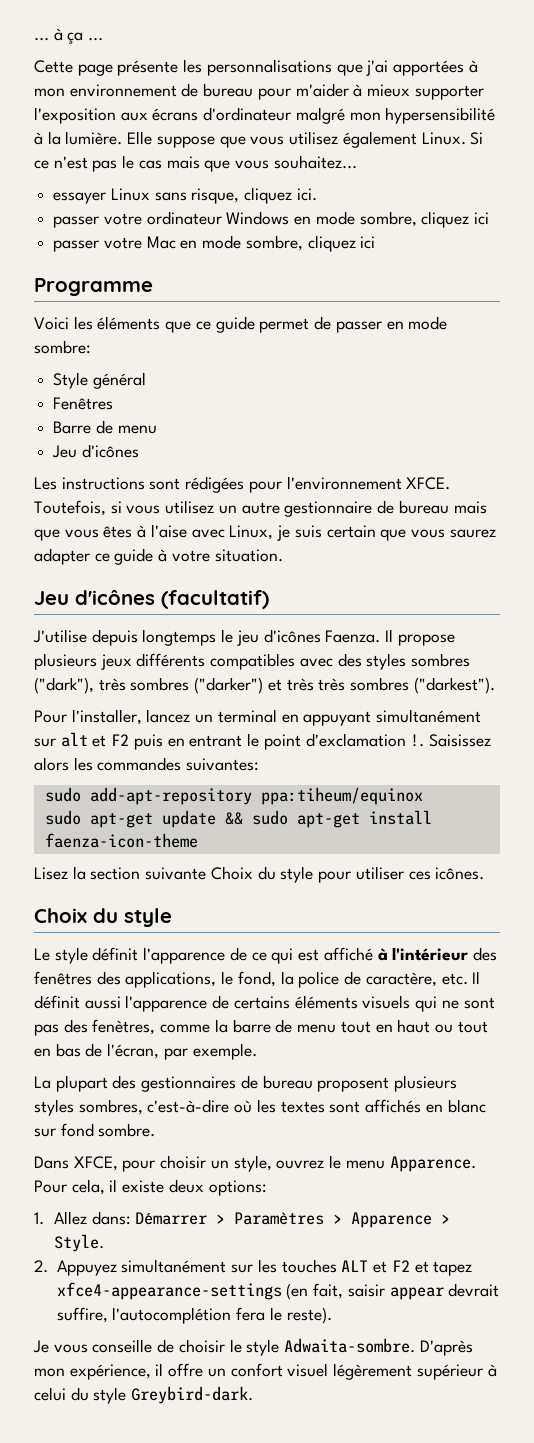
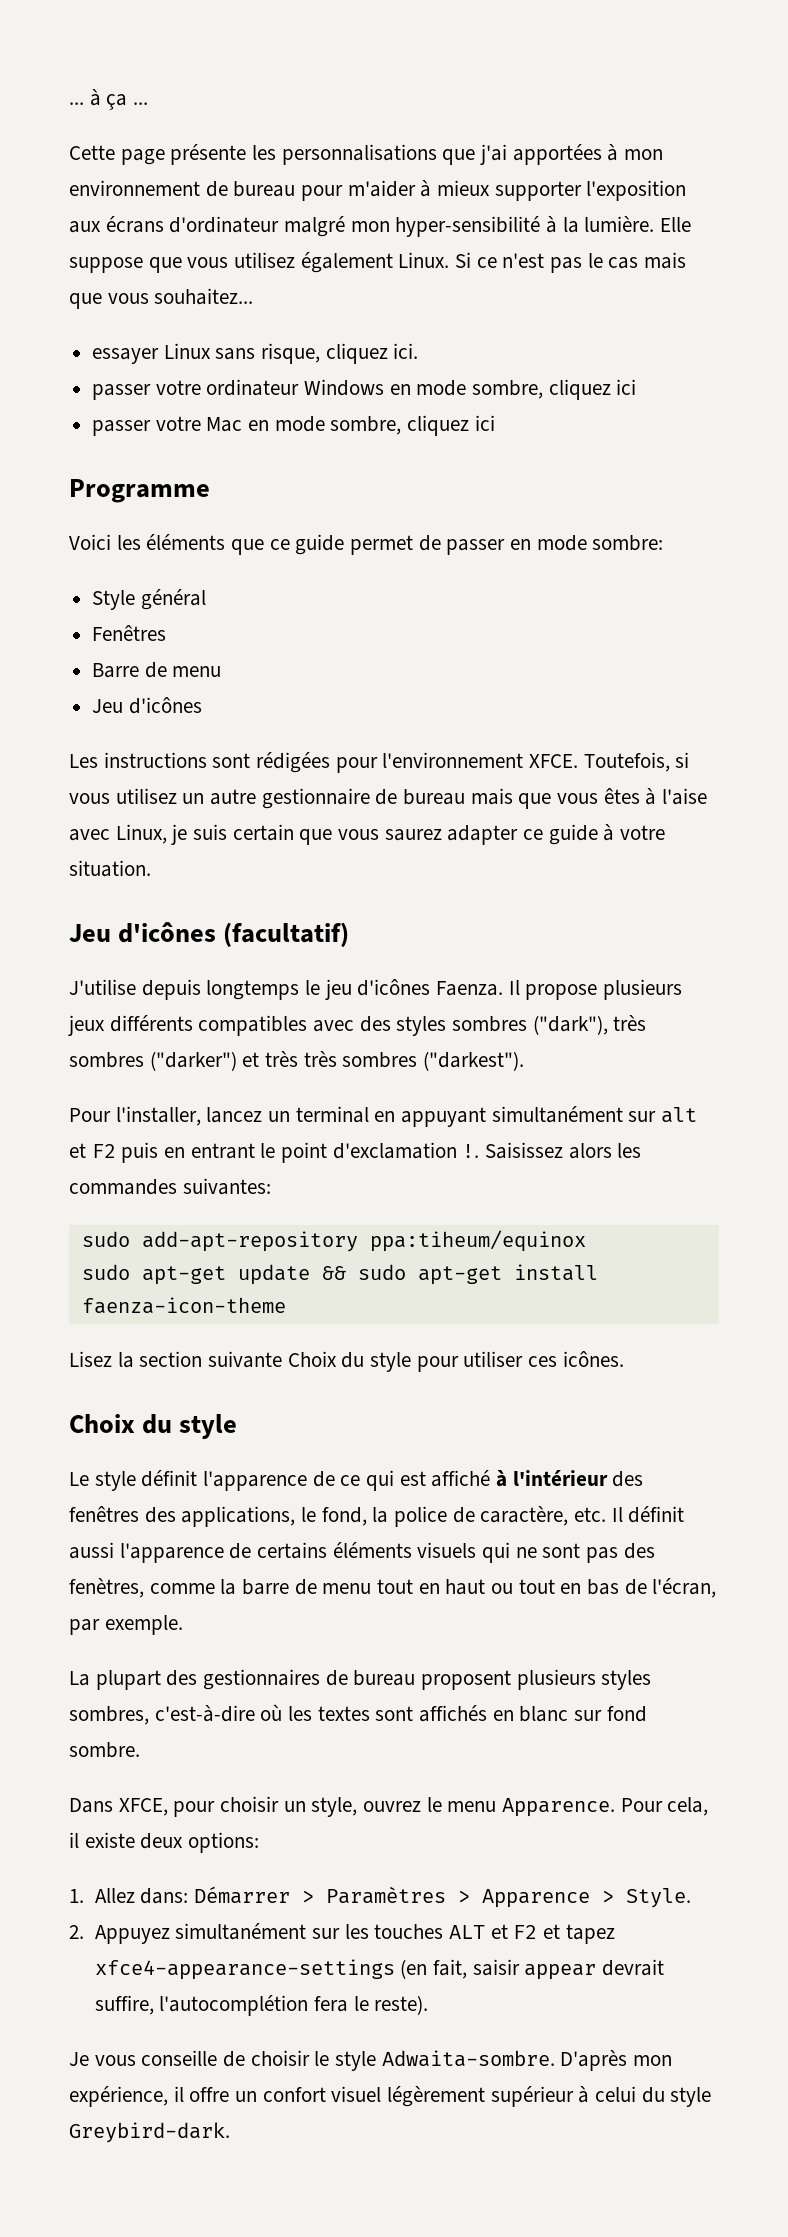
[385,107,496,124] hypersensibilité -> [395,216,541,237] hyper-sensibilité

